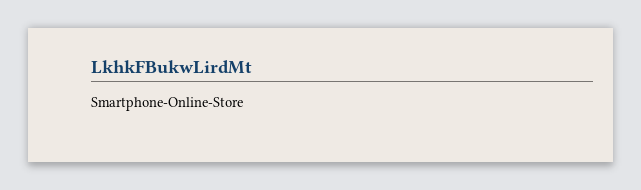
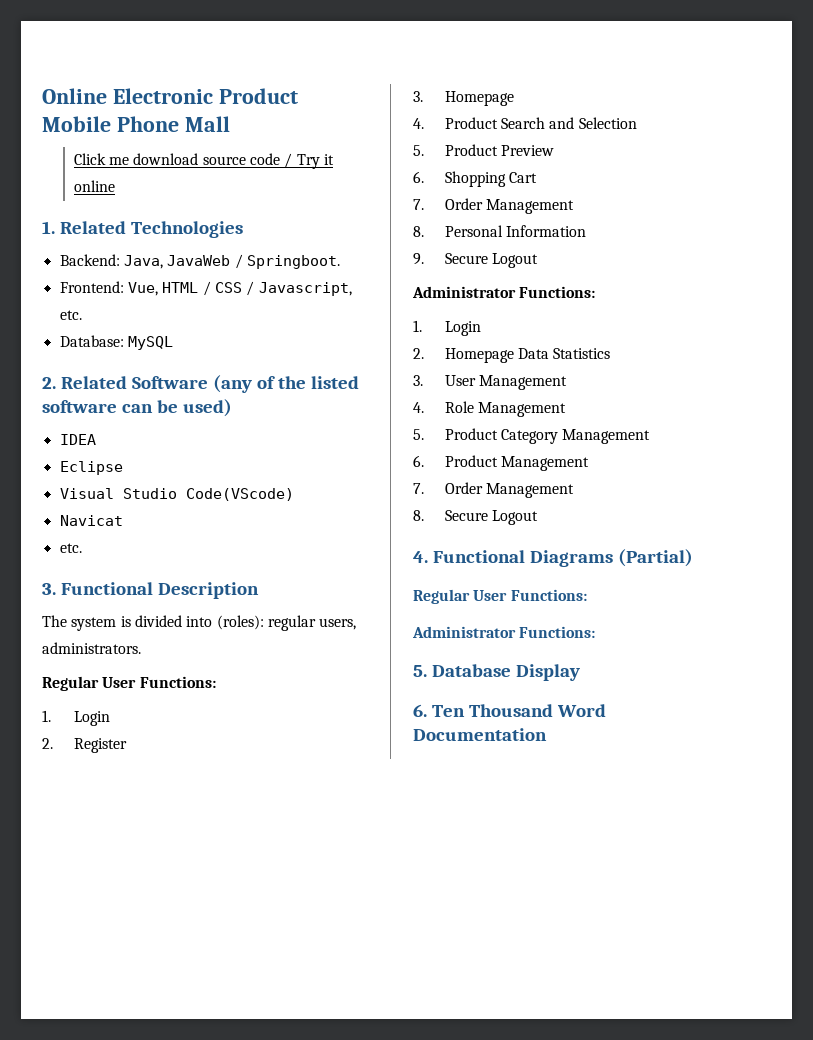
[91,60,252,74] [91,97,243,111] LkhkFBukwLirdMt // Smartphone-Online-Store -> [42,88,298,104] [42,116,230,132] [73,153,334,169] [73,180,115,192] [42,221,243,238] [59,254,340,269] [59,281,352,296] [59,310,82,320] [59,335,173,350] [42,375,359,393] [42,399,232,417] [59,434,96,445] [59,461,123,475] [59,488,294,501] [59,515,123,526] [59,543,82,553] [42,582,259,599] [42,615,357,631] [42,642,141,654] [42,676,216,691] [42,710,110,726] [42,738,127,753] [413,91,514,106] [413,117,637,129] [413,144,555,156] [413,171,538,187] [413,198,575,214] [413,225,587,237] [413,253,539,268] [412,286,596,298] [413,320,481,336] [413,348,611,363] [413,375,568,390] [413,401,567,417] [413,428,651,444] [413,455,590,471] [413,482,575,498] [413,510,539,525] [413,549,693,567] [413,589,587,604] [412,626,596,638] [413,664,580,681] [413,704,606,717] [413,728,547,741] Online Electronic Product Mobile Phone Mall // Click me download source code / Try it online // 1. Related Technologies // Backend: Java, JavaWeb / Springboot. // Frontend: Vue, HTML / CSS / Javascript, etc. // Database: MySQL // 2. Related Software (any of the listed software can be used) // IDEA // Eclipse // Visual Studio Code(VScode) // Navicat // etc. // 3. Functional Description // The system is divided into (roles): regular users, administrators. // Regular User Functions: // 1. Login // 2. Register // 3. Homepage // 4. Product Search and Selection // 5. Product Preview // 6. Shopping Cart // 7. Order Management // 8. Personal Information // 9. Secure Logout // Administrator Functions: // 1. Login // 2. Homepage Data Statistics // 3. User Management // 4. Role Management // 5. Product Category Management // 6. Product Management // 7. Order Management // 8. Secure Logout // 4. Functional Diagrams (Partial) // Regular User Functions: // Administrator Functions: // 5. Database Display // 6. Ten Thousand Word Documentation

